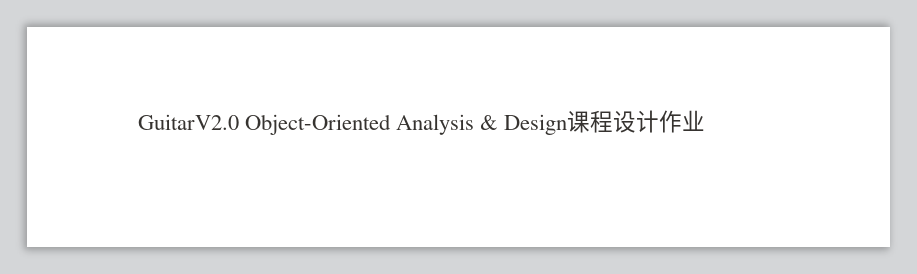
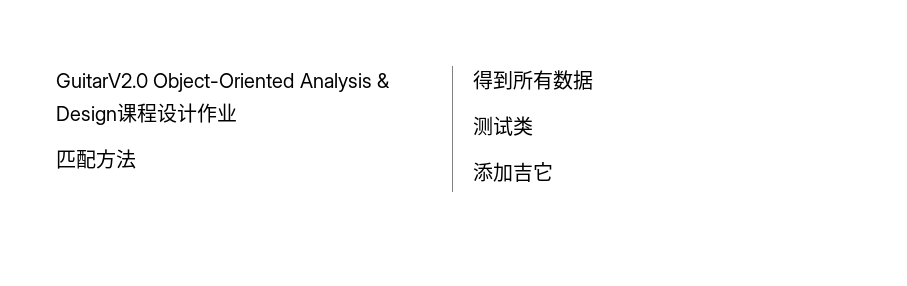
(706, 120) none -> [56,149,136,169] [473,70,593,90] [473,116,533,136] [473,162,553,182] // 匹配方法 // 得到所有数据 // 测试类 // 添加吉它

